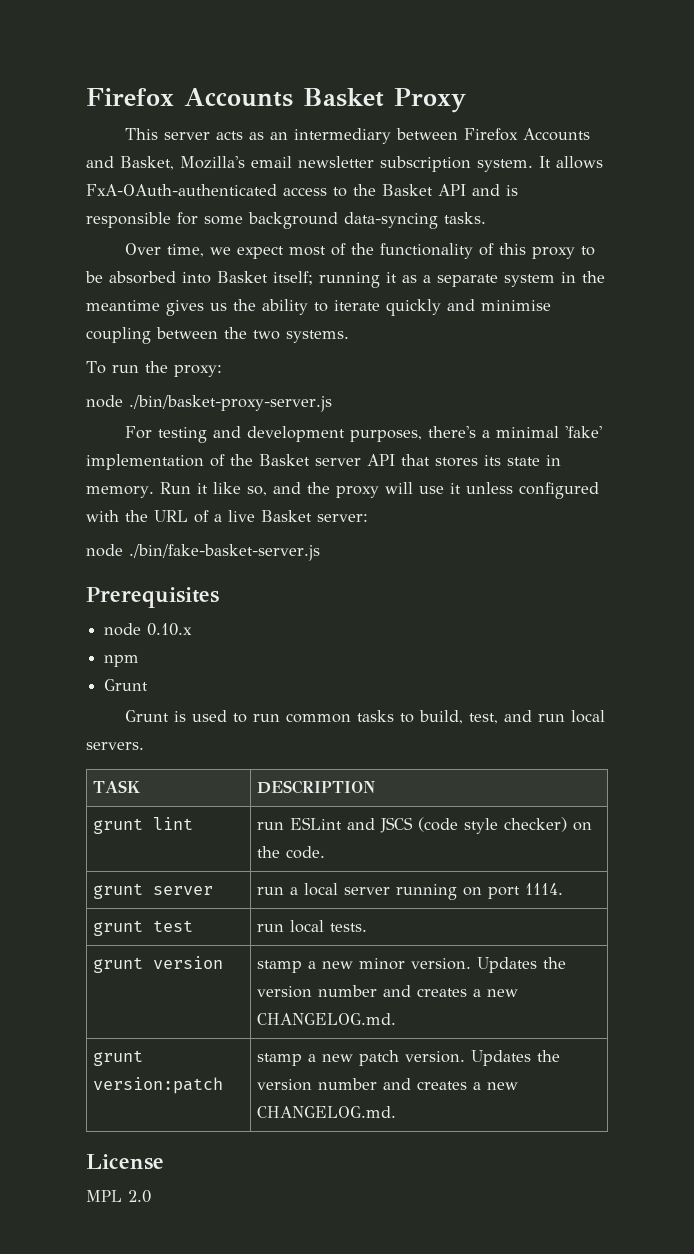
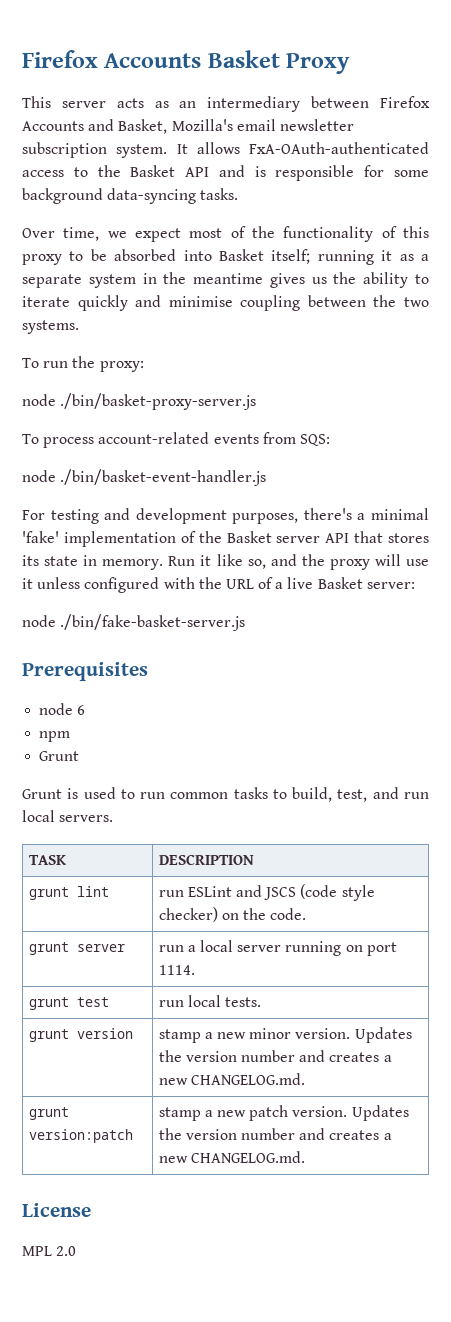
(332, 403) none -> [22,432,330,448] [22,469,267,486] // To process account-related events from SQS: // node ./bin/basket-event-handler.js
[147,623,193,636] 0.10.x -> [77,705,86,715] 6

